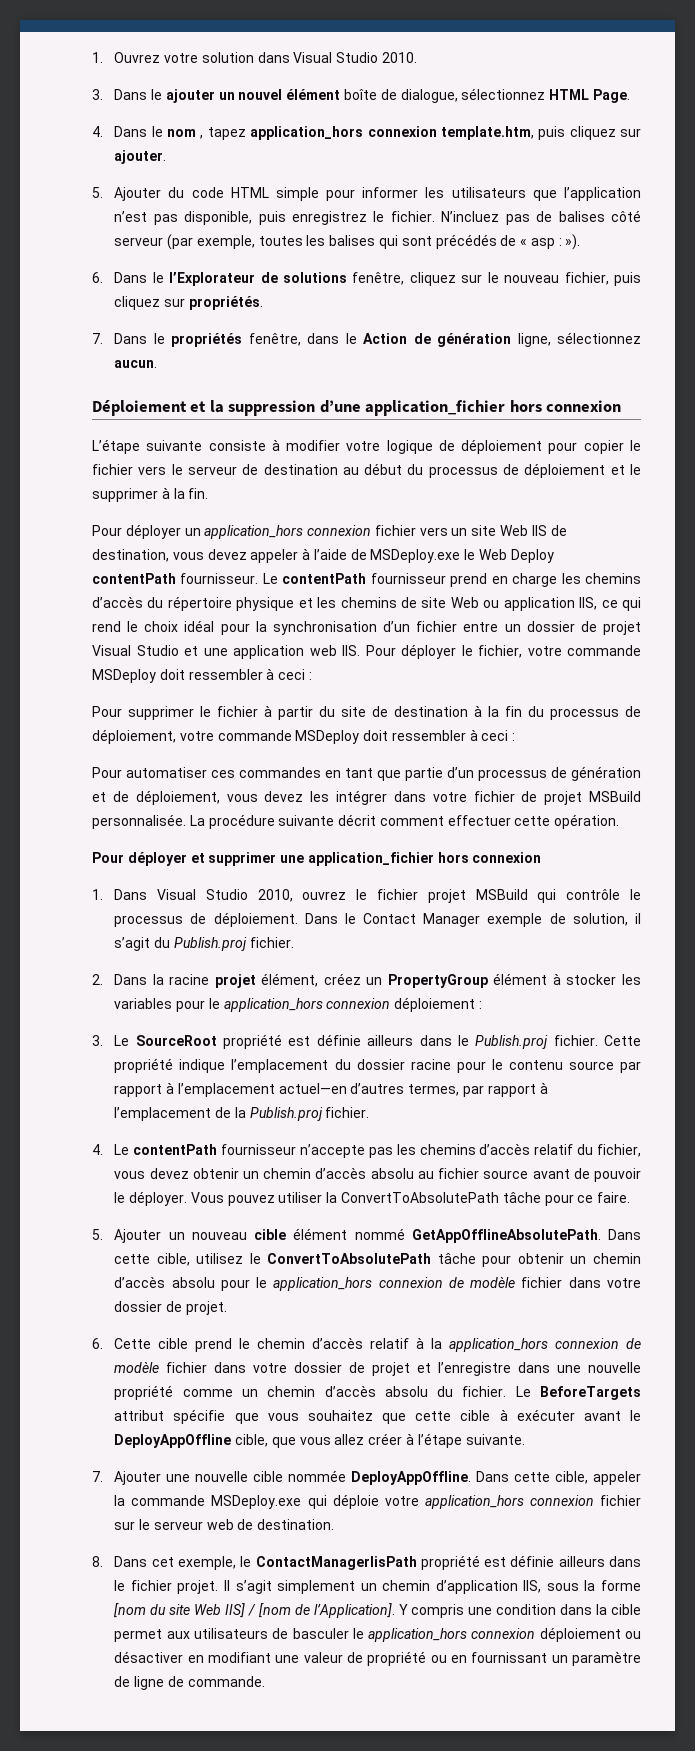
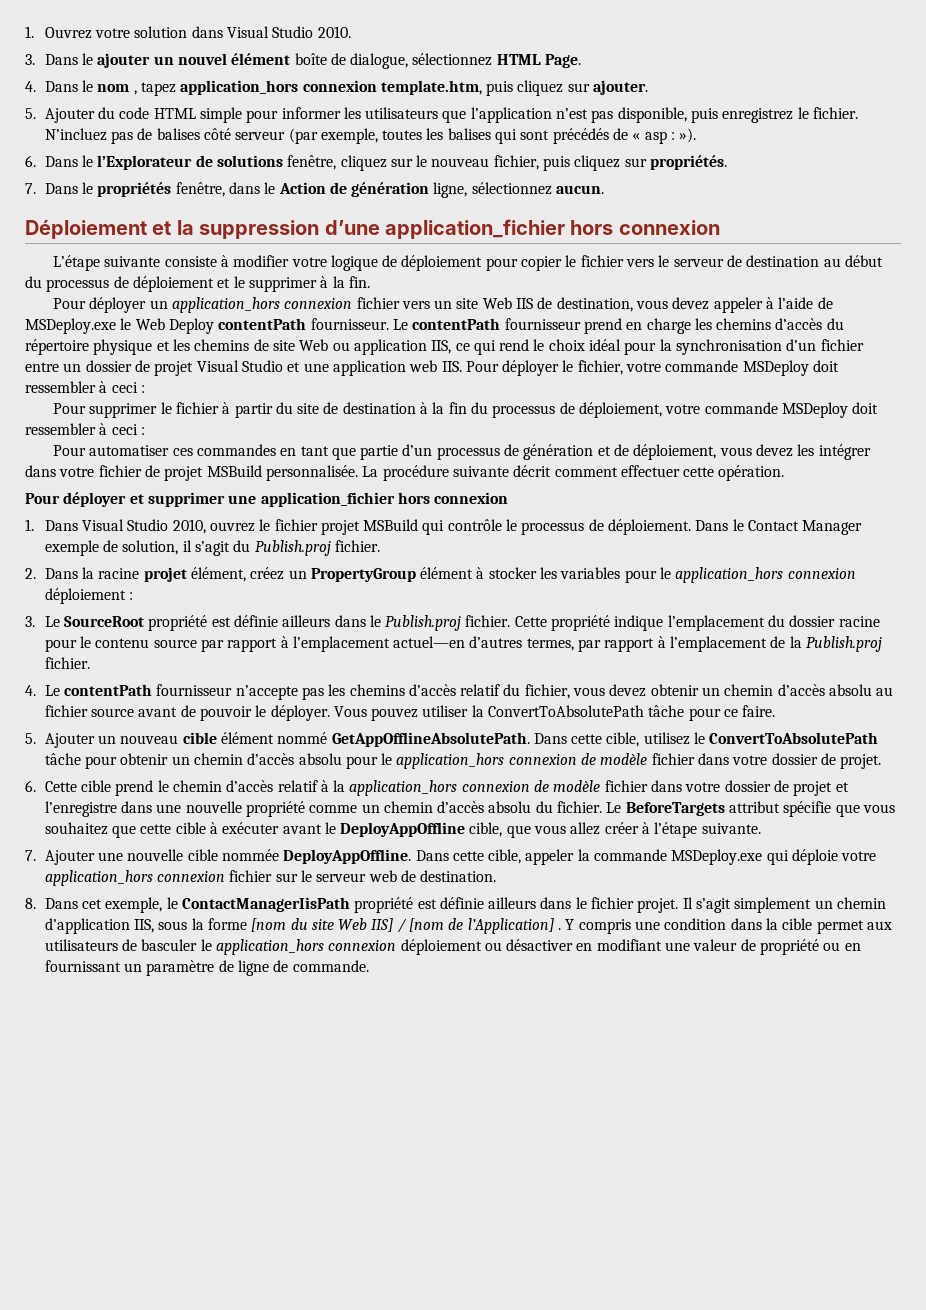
[313,1603,395,1618] l’Application]. -> [467,918,562,934] l’Application] .

